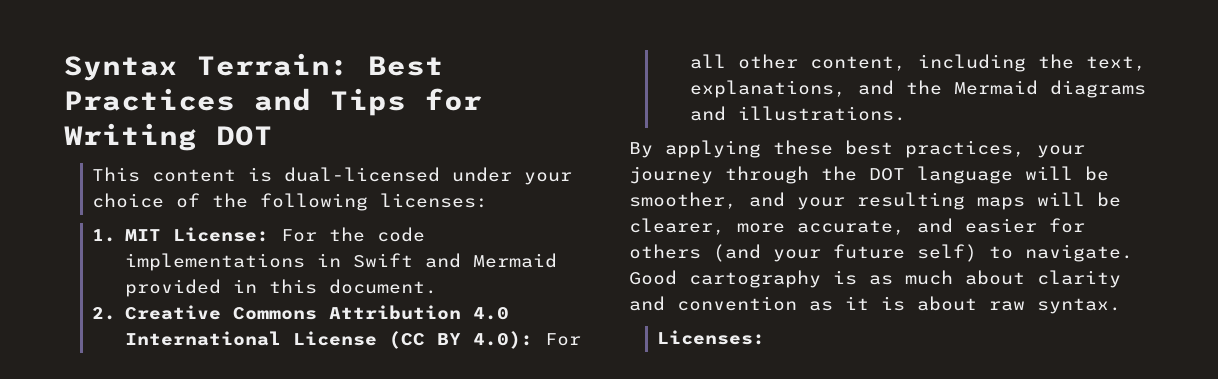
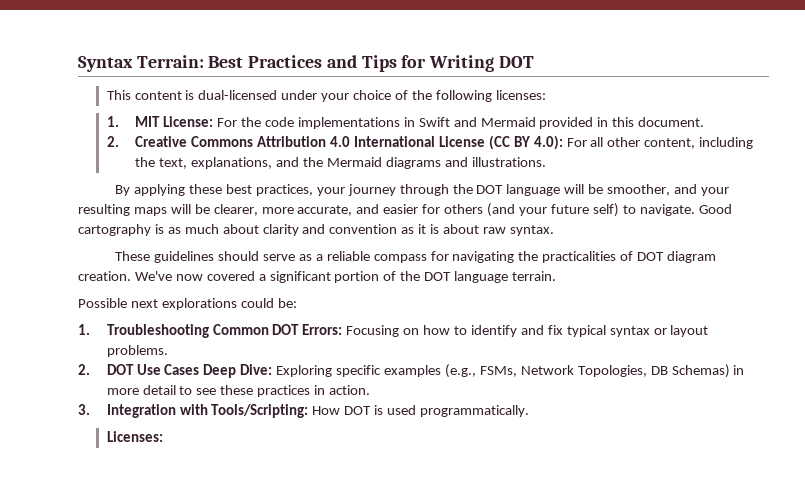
(1121, 306) none -> [115,251,717,263] [78,271,557,283] [78,298,297,310] [78,324,709,338] [106,345,168,357] [78,364,745,378] [106,385,371,397] [78,404,530,418] // These guidelines should serve as a reliable compass for navigating the practicalities of DOT diagram creation. We've now covered a significant portion of the DOT language terrain. // Possible next explorations could be: // 1. Troubleshooting Common DOT Errors: Focusing on how to identify and fix typical syntax or layout problems. // 2. DOT Use Cases Deep Dive: Exploring specific examples (e.g., FSMs, Network Topologies, DB Schemas) in more detail to see these practices in action. // 3. Integration with Tools/Scripting: How DOT is used programmatically.

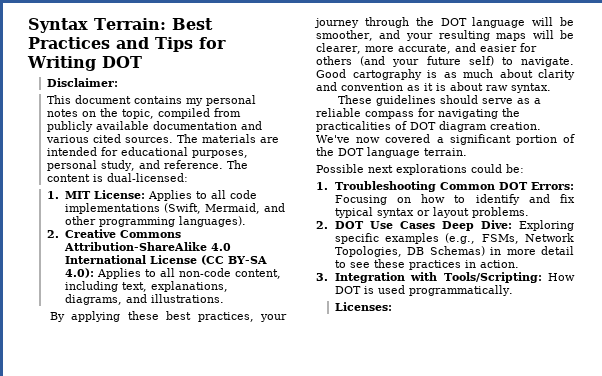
(534, 62) none -> [46,78,118,87] // Disclaimer:
[134,90,546,102] [106,116,705,129] content is dual-licensed under your choice of the following licenses: // 1. MIT License: For the code implementations in Swift and Mermaid provided in this document. -> [74,95,256,106] [46,108,241,119] [46,121,262,132] [45,134,279,143] [46,147,248,158] [46,160,248,171] [46,173,188,182] [46,190,258,201] [65,203,286,214] [65,216,247,227] document contains my personal notes on the topic, compiled from publicly available documentation and various cited sources. The materials are intended for educational purposes, personal study, and reference. The content is dual-licensed: // 1. MIT License: Applies to all code implementations (Swift, Mermaid, and other programming languages).
[257,136,327,147] Attribution -> [64,242,208,251] Attribution-ShareAlike
[513,135,641,150] BY 4.0): For all other -> [228,256,268,264] [65,268,232,279] BY-SA 4.0): Applies to all non-code
[135,157,156,167] the -> (119, 286) none
[276,157,441,169] and the Mermaid diagrams -> [65,294,123,305] diagrams,

